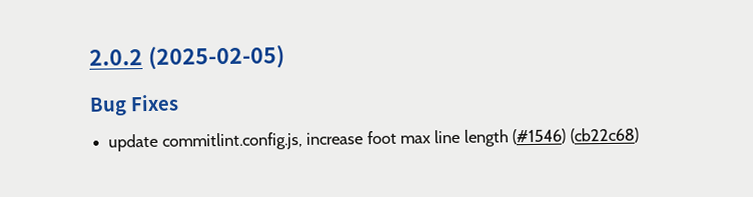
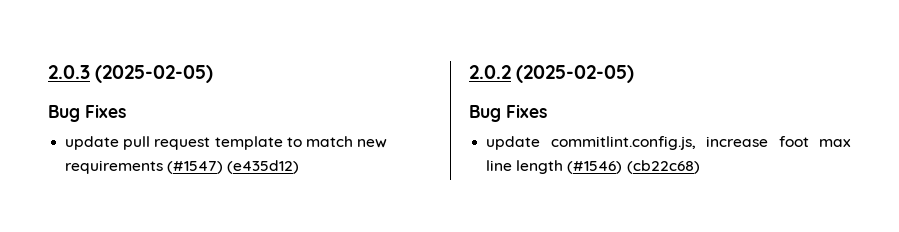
(89, 57) none -> [48,65,214,83] [48,104,126,122] [65,136,388,150] [65,160,300,174] 2.0.3 (2025-02-05) // Bug Fixes // update pull request template to match new requirements (#1547) (e435d12) //

